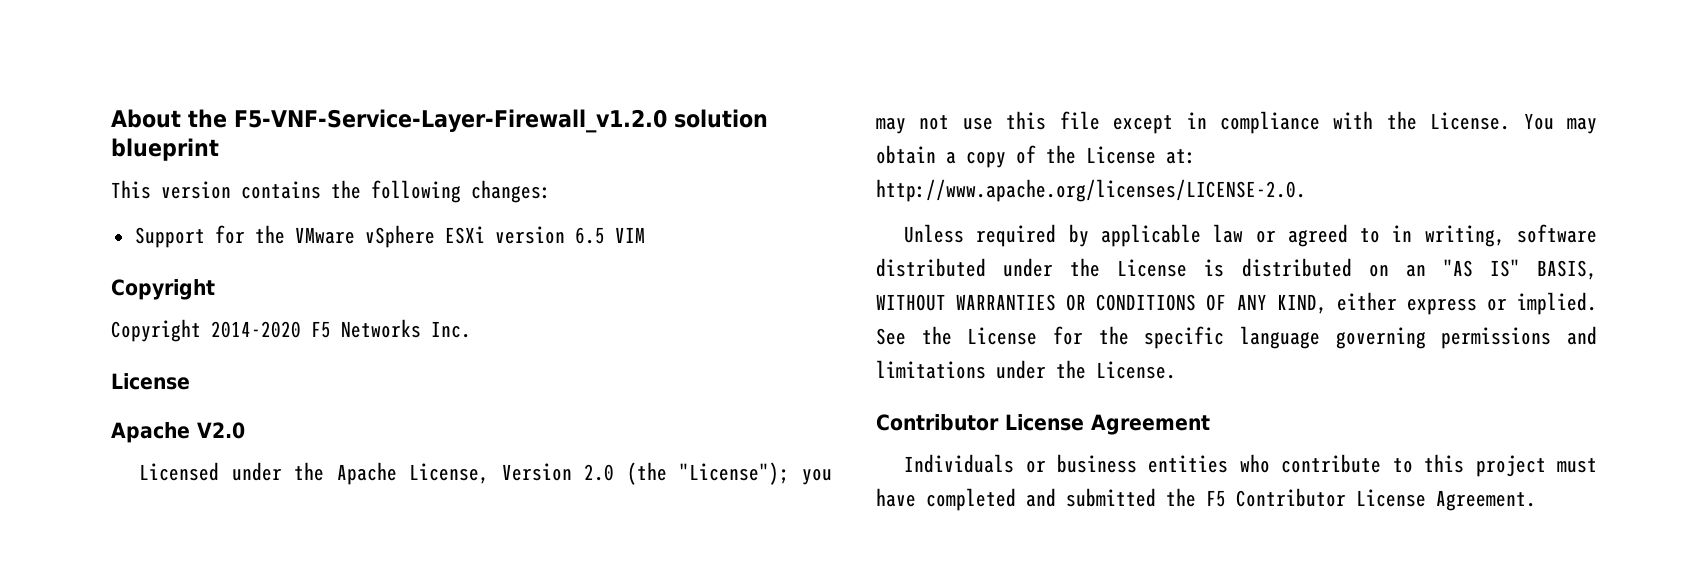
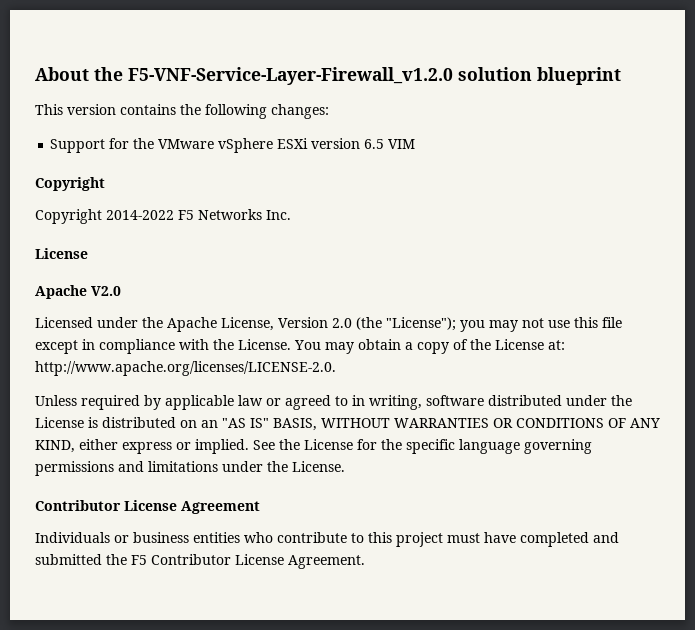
[211,321,301,338] 2014-2020 -> [106,210,174,220] 2014-2022

